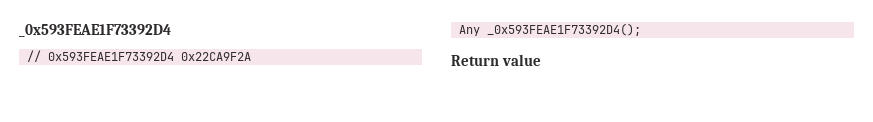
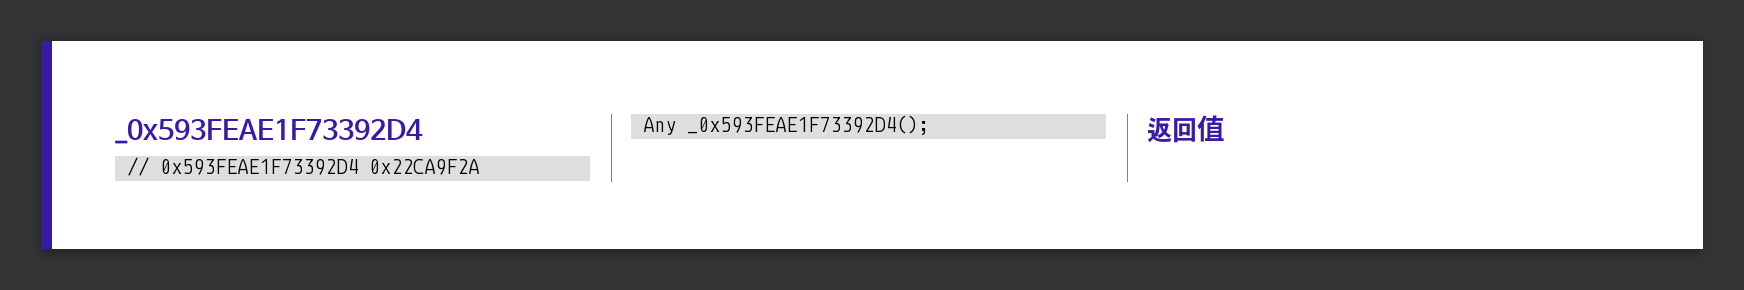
[451,54,541,66] Return value -> [1147,115,1225,143] 返回值

